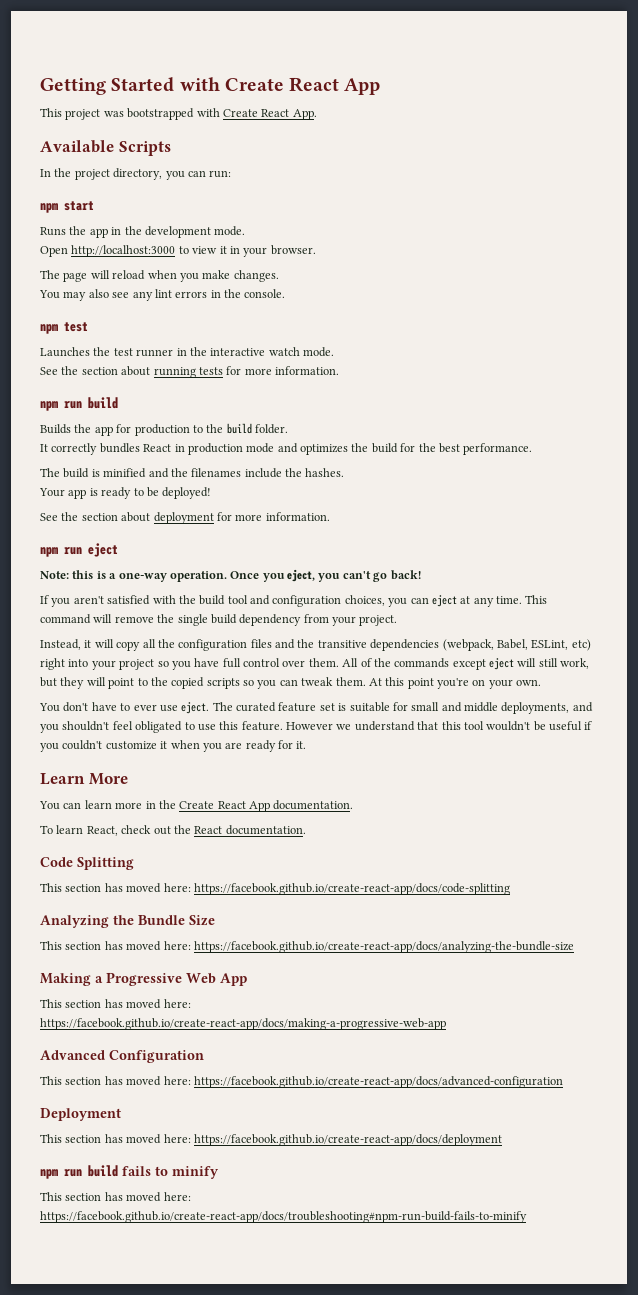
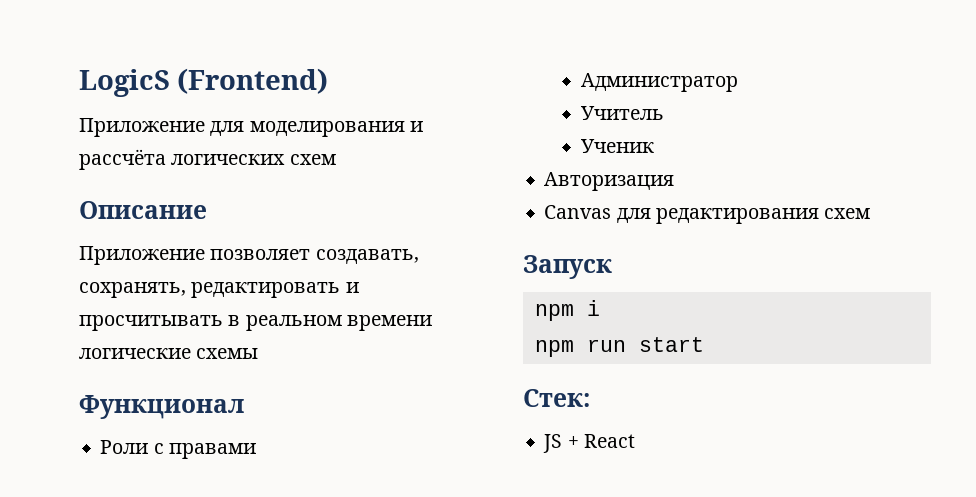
[40,77,381,95] [40,108,317,120] [40,140,171,156] [40,168,232,180] [40,201,94,213] [40,226,246,238] [40,245,316,257] [40,270,279,282] [39,289,286,301] [40,322,88,334] [40,347,334,357] [40,366,339,378] [40,397,118,411] [40,423,288,436] [40,443,533,455] [40,468,345,478] [39,487,212,499] [40,512,330,524] [40,543,118,557] [40,569,421,582] [40,595,548,607] [40,614,398,626] [40,639,591,651] [40,658,590,670] [40,677,542,689] [39,702,593,714] [40,721,593,733] [40,740,307,752] [40,773,128,785] [39,800,354,812] [40,825,306,836] [40,857,134,870] [40,883,510,895] [40,915,215,928] [40,941,574,953] [40,972,247,986] [40,999,191,1009] [40,1018,446,1030] [40,1050,204,1063] [40,1076,563,1088] [40,1108,121,1121] [40,1134,502,1146] [40,1165,219,1179] [40,1192,191,1202] [40,1211,527,1223] Getting Started with Create React App // This project was bootstrapped with Create React App. // Available Scripts // In the project directory, you can run: // npm start // Runs the app in the development mode. // Open http://localhost:3000 to view it in your browser. // The page will reload when you make changes. // You may also see any lint errors in the console. // npm test // Launches the test runner in the interactive watch mode. // See the section about running tests for more information. // npm run build // Builds the app for production to the build folder. // It correctly bundles React in production mode and optimizes the build for the best performance. // The build is minified and the filenames include the hashes. // Your app is ready to be deployed! // See the section about deployment for more information. // npm run eject // Note: this is a one-way operation. Once you eject, you can't go back! // If you aren't satisfied with the build tool and configuration choices, you can eject at any time. This command will remove the single build dependency from your project. // Instead, it will copy all the configuration files and the transitive dependencies (webpack, Babel, ESLint, etc) right into your project so you have full control over them. All of the commands except eject will still work, but they will point to the copied scripts so you can tweak them. At this point you're on your own. // You don't have to ever use eject. The curated feature set is suitable for small and middle deployments, and you shouldn't feel obligated to use this feature. However we understand that this tool wouldn't be useful if you couldn't customize it when you are ready for it. // Learn More // You can learn more in the Create React App documentation. // To learn React, check out the React documentation. // Code Splitting // This section has moved here: https://facebook.github.io/create-react-app/docs/code-splitting // Analyzing the Bundle Size // This section has moved here: https://facebook.github.io/create-react-app/docs/analyzing-the-bundle-size // Making a Progressive Web App // This section has moved here: https://facebook.github.io/create-react-app/docs/making-a-progressive-web-app // Advanced Configuration // This section has moved here: https://facebook.github.io/create-react-app/docs/advanced-configuration // Deployment // This section has moved here: https://facebook.github.io/create-react-app/docs/deployment // npm run build fails to minify // This section has moved here: https://facebook.github.io/create-react-app/docs/troubleshooting#npm-run-build-fails-to-minify -> [79,68,329,97] [79,118,423,137] [79,149,336,170] [79,201,207,219] [79,246,419,265] [79,282,359,298] [79,315,432,331] [79,348,259,359] [79,395,244,419] [100,440,256,459] [581,73,739,92] [581,106,665,120] [581,139,655,153] [544,172,675,191] [544,205,871,224] [523,255,612,279] [534,300,600,321] [534,337,704,357] [523,389,590,407] [543,434,635,453] LogicS (Frontend) // Приложение для моделирования и рассчёта логических схем // Описание // Приложение позволяет создавать, сохранять, редактировать и просчитывать в реальном времени логические схемы // Функционал // Роли с правами // Администратор // Учитель // Ученик // Авторизация // Canvas для редактирования схем // Запуск // npm i // npm run start // Стек: // JS + React

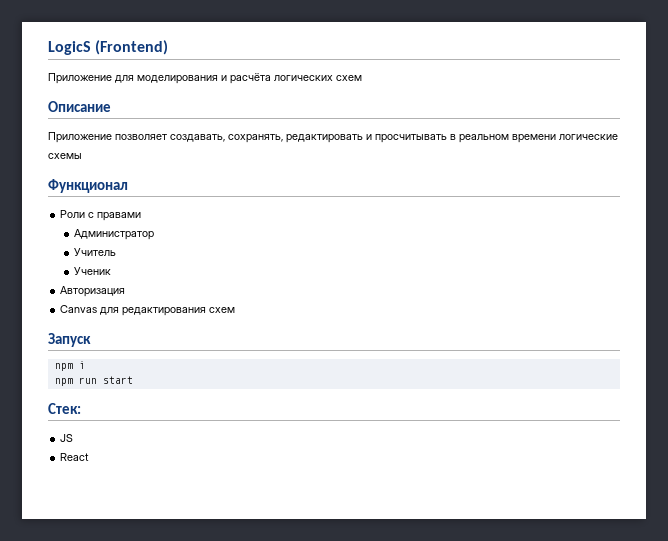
[79,149,166,170] рассчёта -> [230,73,271,84] расчёта
[567,436,579,448] + -> (74, 438) //

